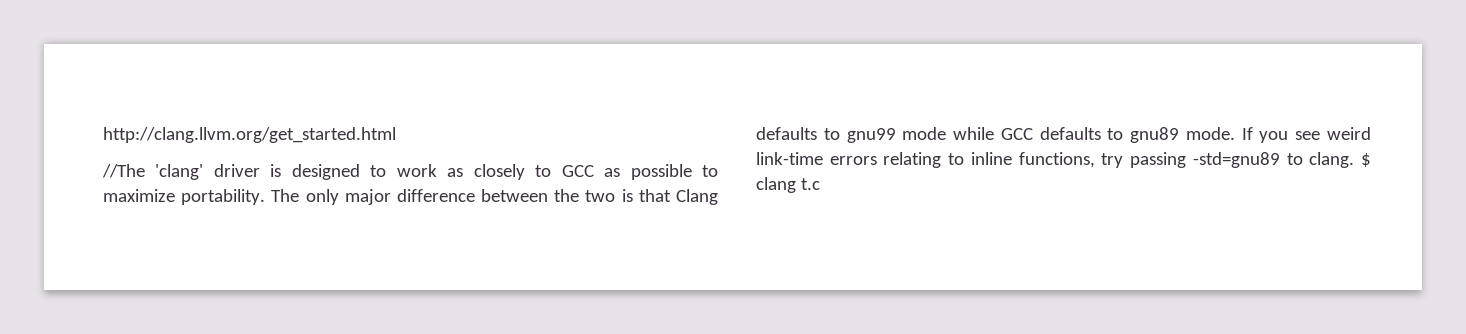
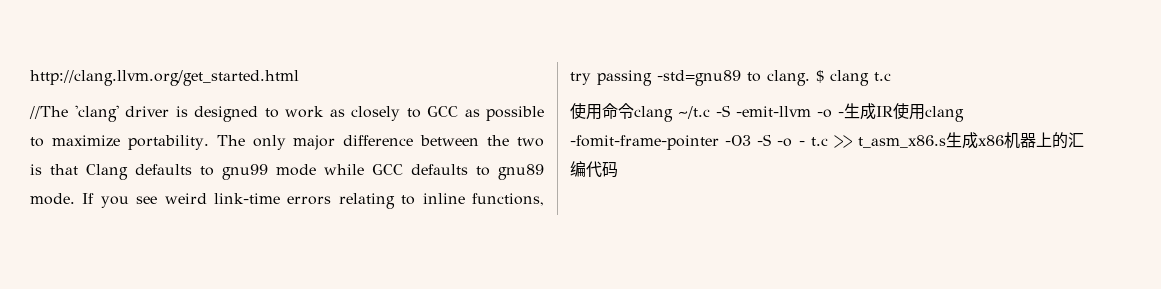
(820, 184) none -> [570,103,964,122] [570,132,1084,150] [570,161,618,178] // 使用命令clang ~/t.c -S -emit-llvm -o -生成IR使用clang -fomit-frame-pointer -O3 -S -o - t.c >> t_asm_x86.s生成x86机器上的汇编代码

